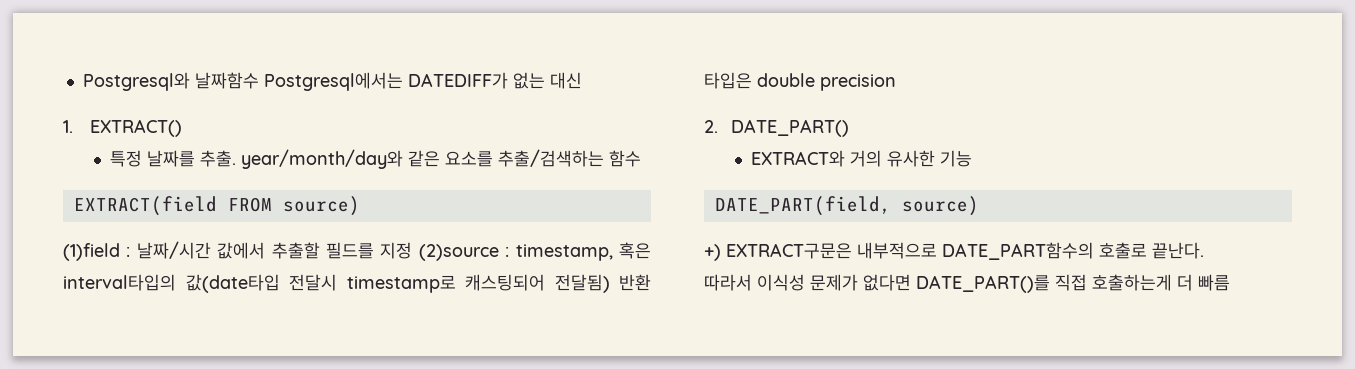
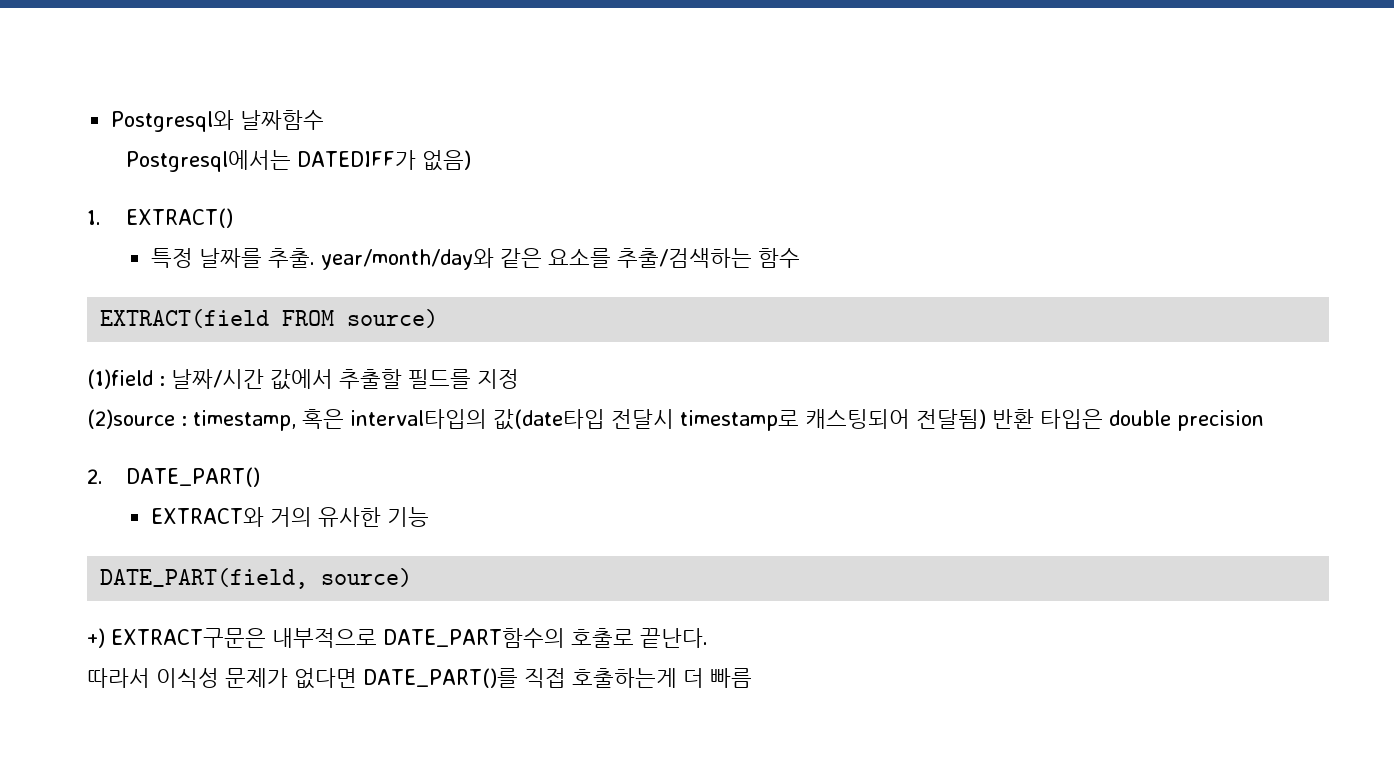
(259, 80) none -> (325, 120) //
[512,72,582,89] 없는 대신 -> [422,150,472,171] 없음)
(413, 250) none -> (519, 379) //

